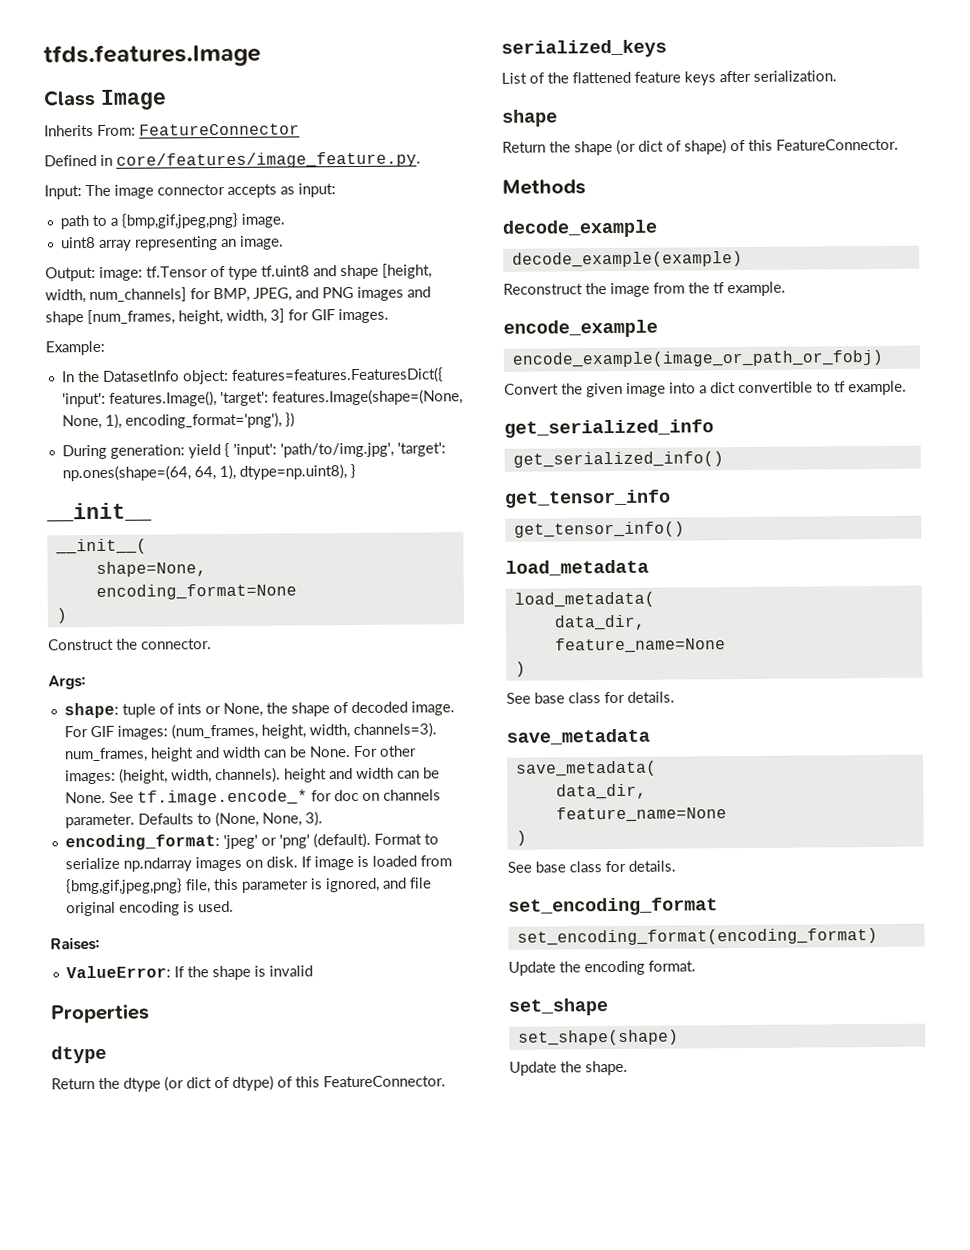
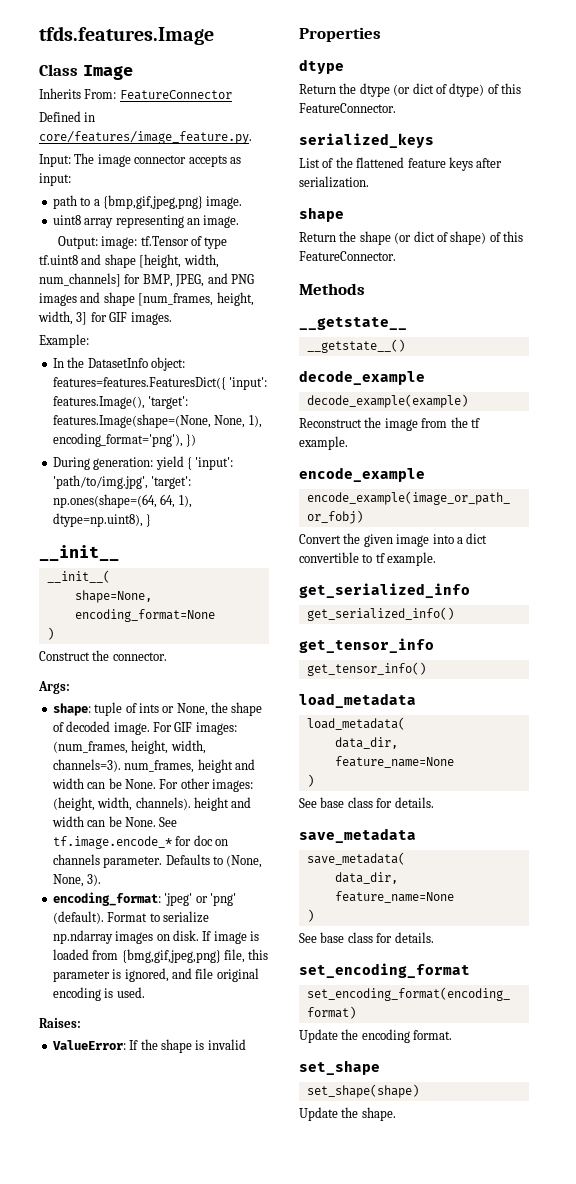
(586, 187) none -> [299,317,407,330] [306,339,405,353] // __getstate__ // __getstate__()

